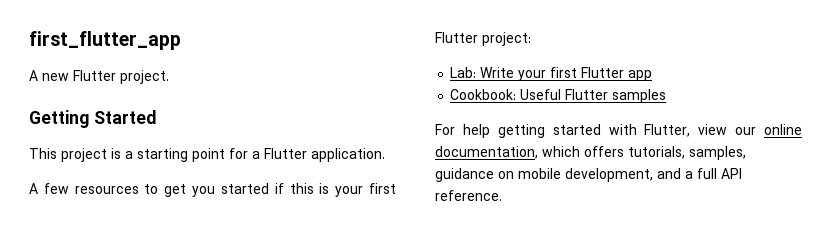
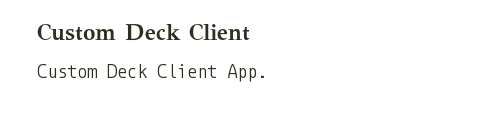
[29,31,181,50] [29,70,169,84] [29,110,156,128] [29,148,385,162] [29,183,396,197] [435,32,531,46] [450,67,653,81] [450,89,667,103] [435,124,802,138] [435,146,746,160] [435,168,742,182] [435,190,502,201] first_flutter_app // A new Flutter project. // Getting Started // This project is a starting point for a Flutter application. // A few resources to get you started if this is your first Flutter project: // Lab: Write your first Flutter app // Cookbook: Useful Flutter samples // For help getting started with Flutter, view our online documentation, which offers tutorials, samples, guidance on mobile development, and a full API reference. -> [37,23,250,41] [37,64,267,82] Custom Deck Client // Custom Deck Client App.

